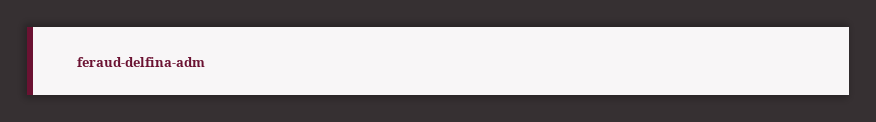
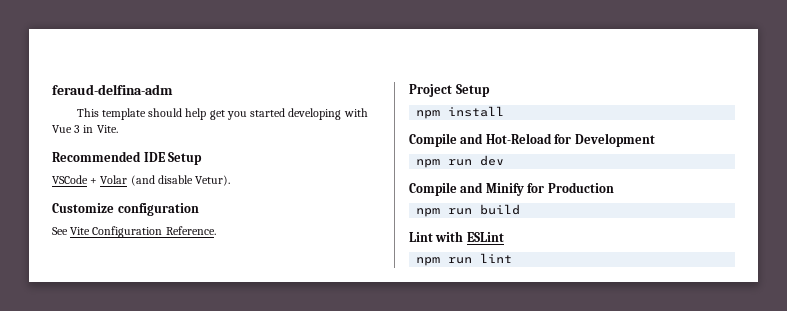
(205, 62) none -> [76,108,368,120] [52,125,118,133] [52,151,203,165] [52,175,231,186] [52,203,199,216] [52,226,216,238] [409,84,490,97] [416,106,505,119] [409,133,655,147] [416,155,505,168] [409,182,614,196] [416,204,521,217] [409,231,504,242] [416,253,513,266] // This template should help get you started developing with Vue 3 in Vite. // Recommended IDE Setup // VSCode + Volar (and disable Vetur). // Customize configuration // See Vite Configuration Reference. // Project Setup // npm install // Compile and Hot-Reload for Development // npm run dev // Compile and Minify for Production // npm run build // Lint with ESLint // npm run lint

